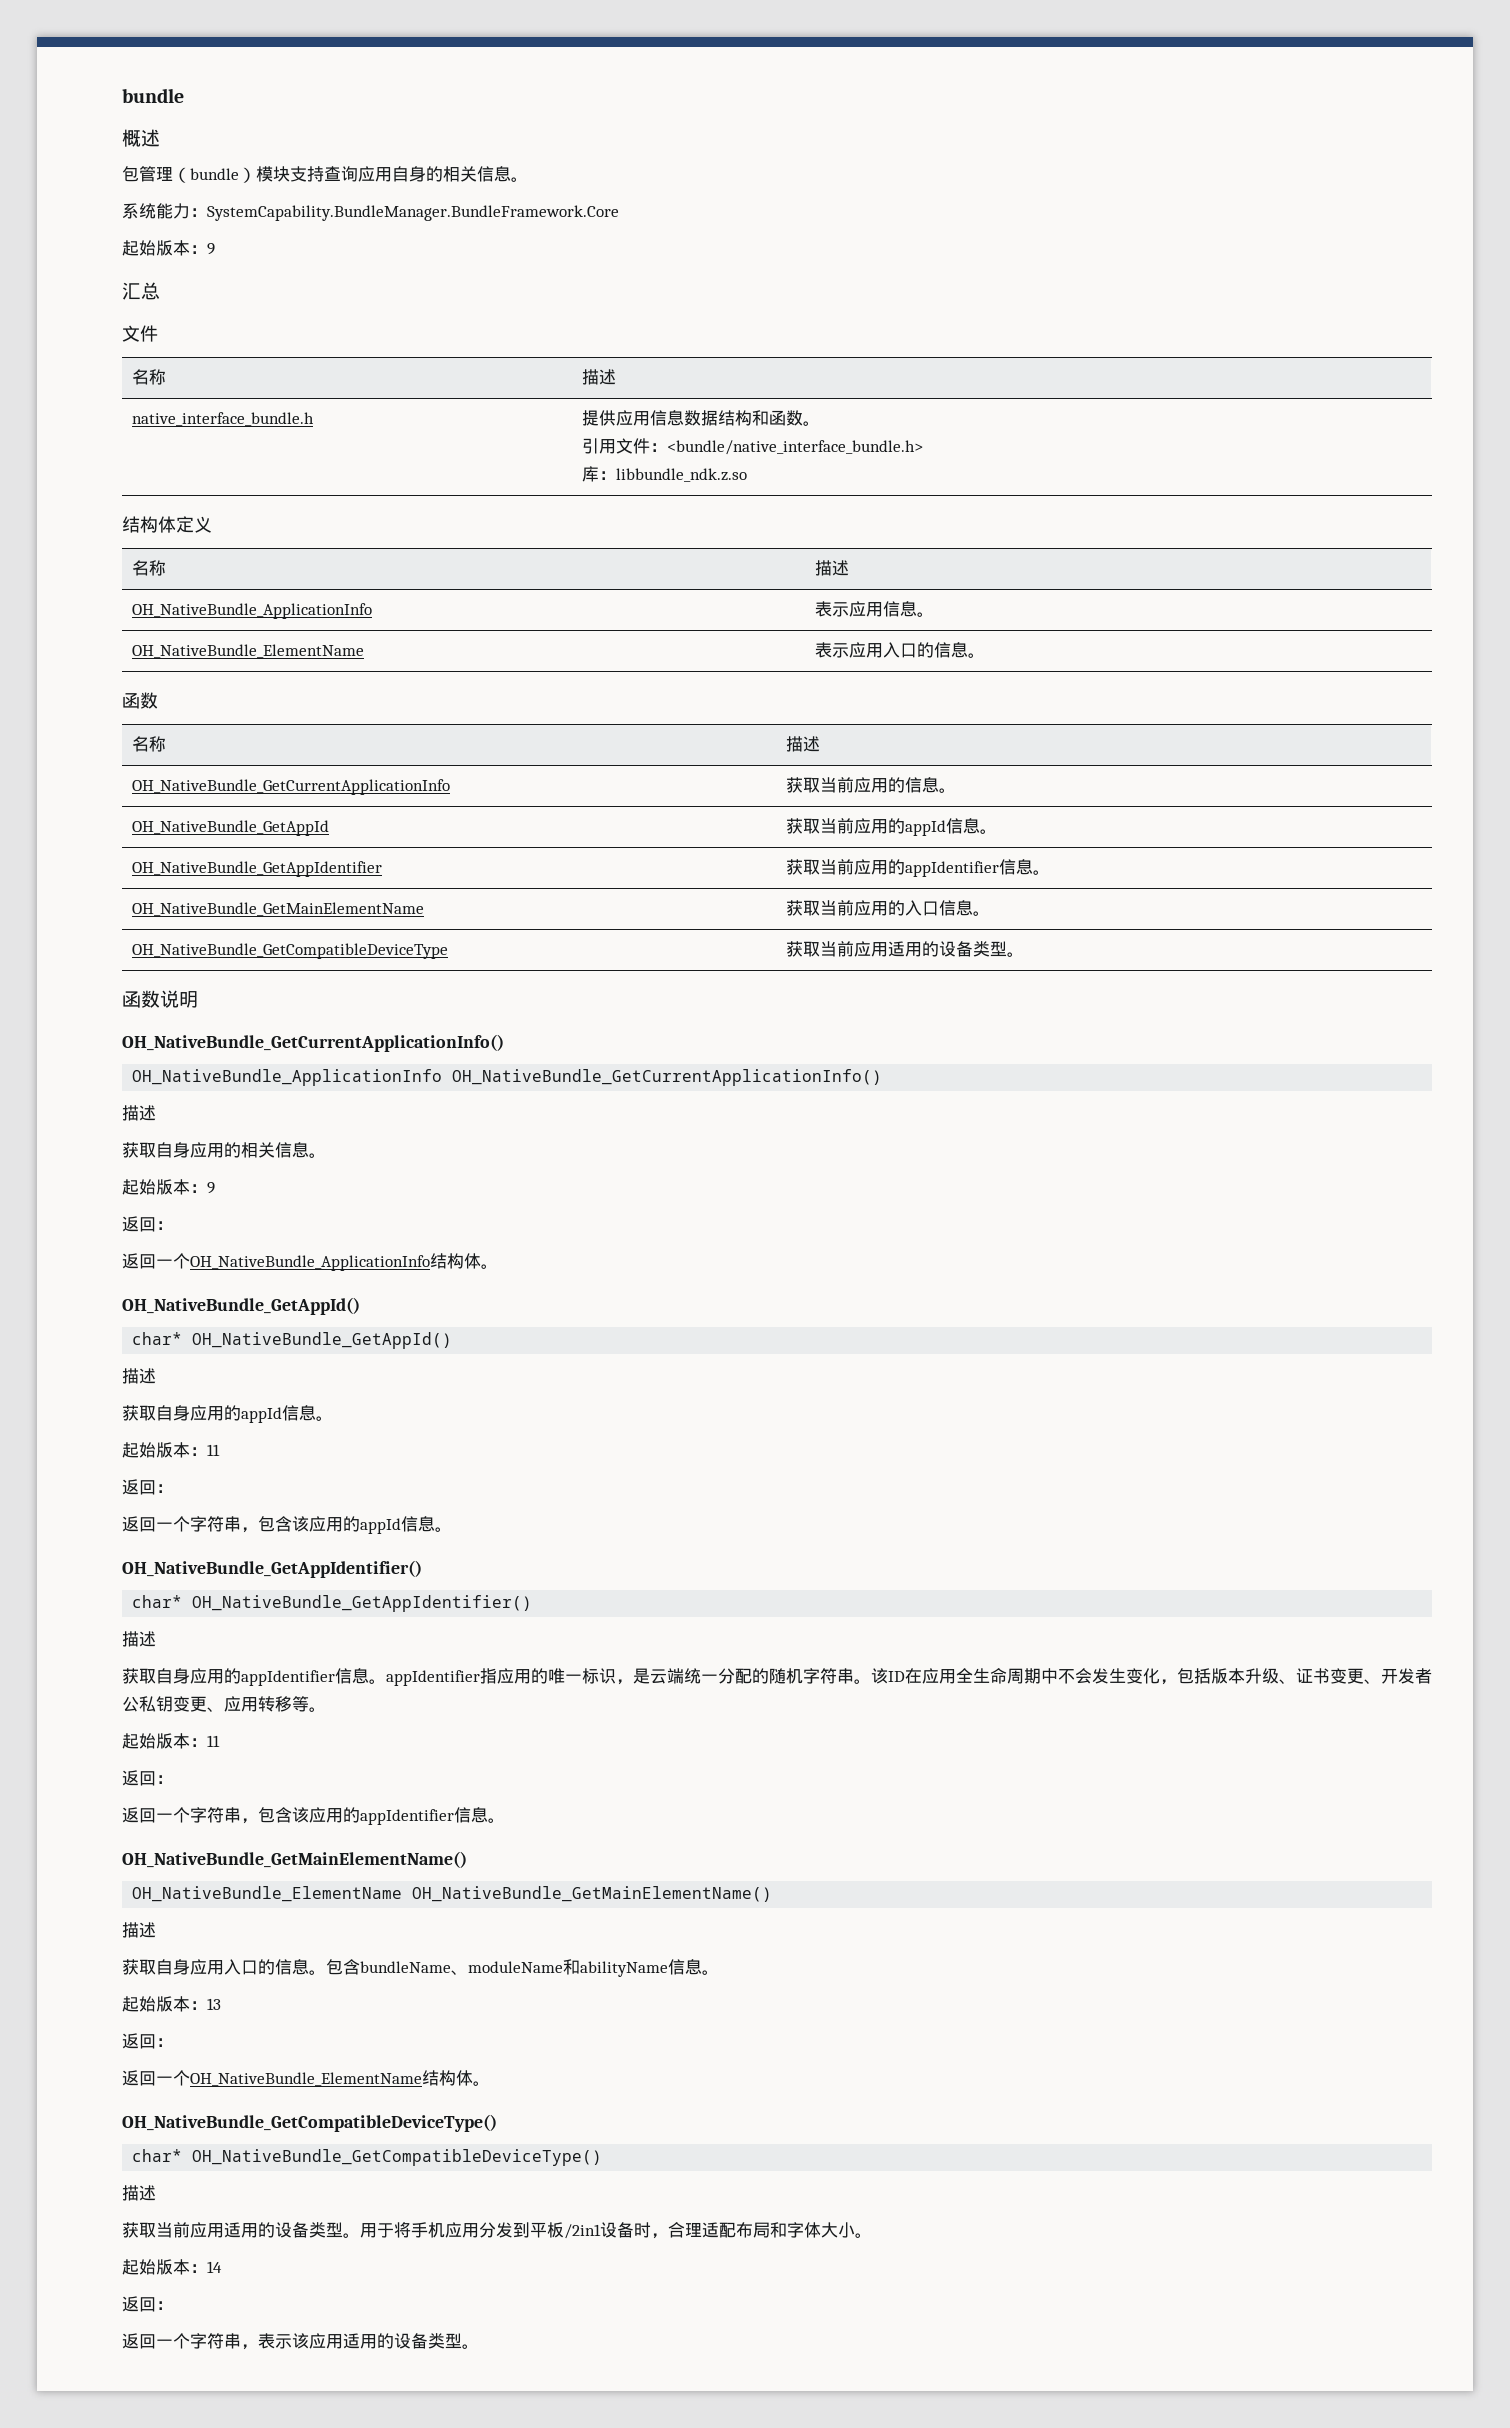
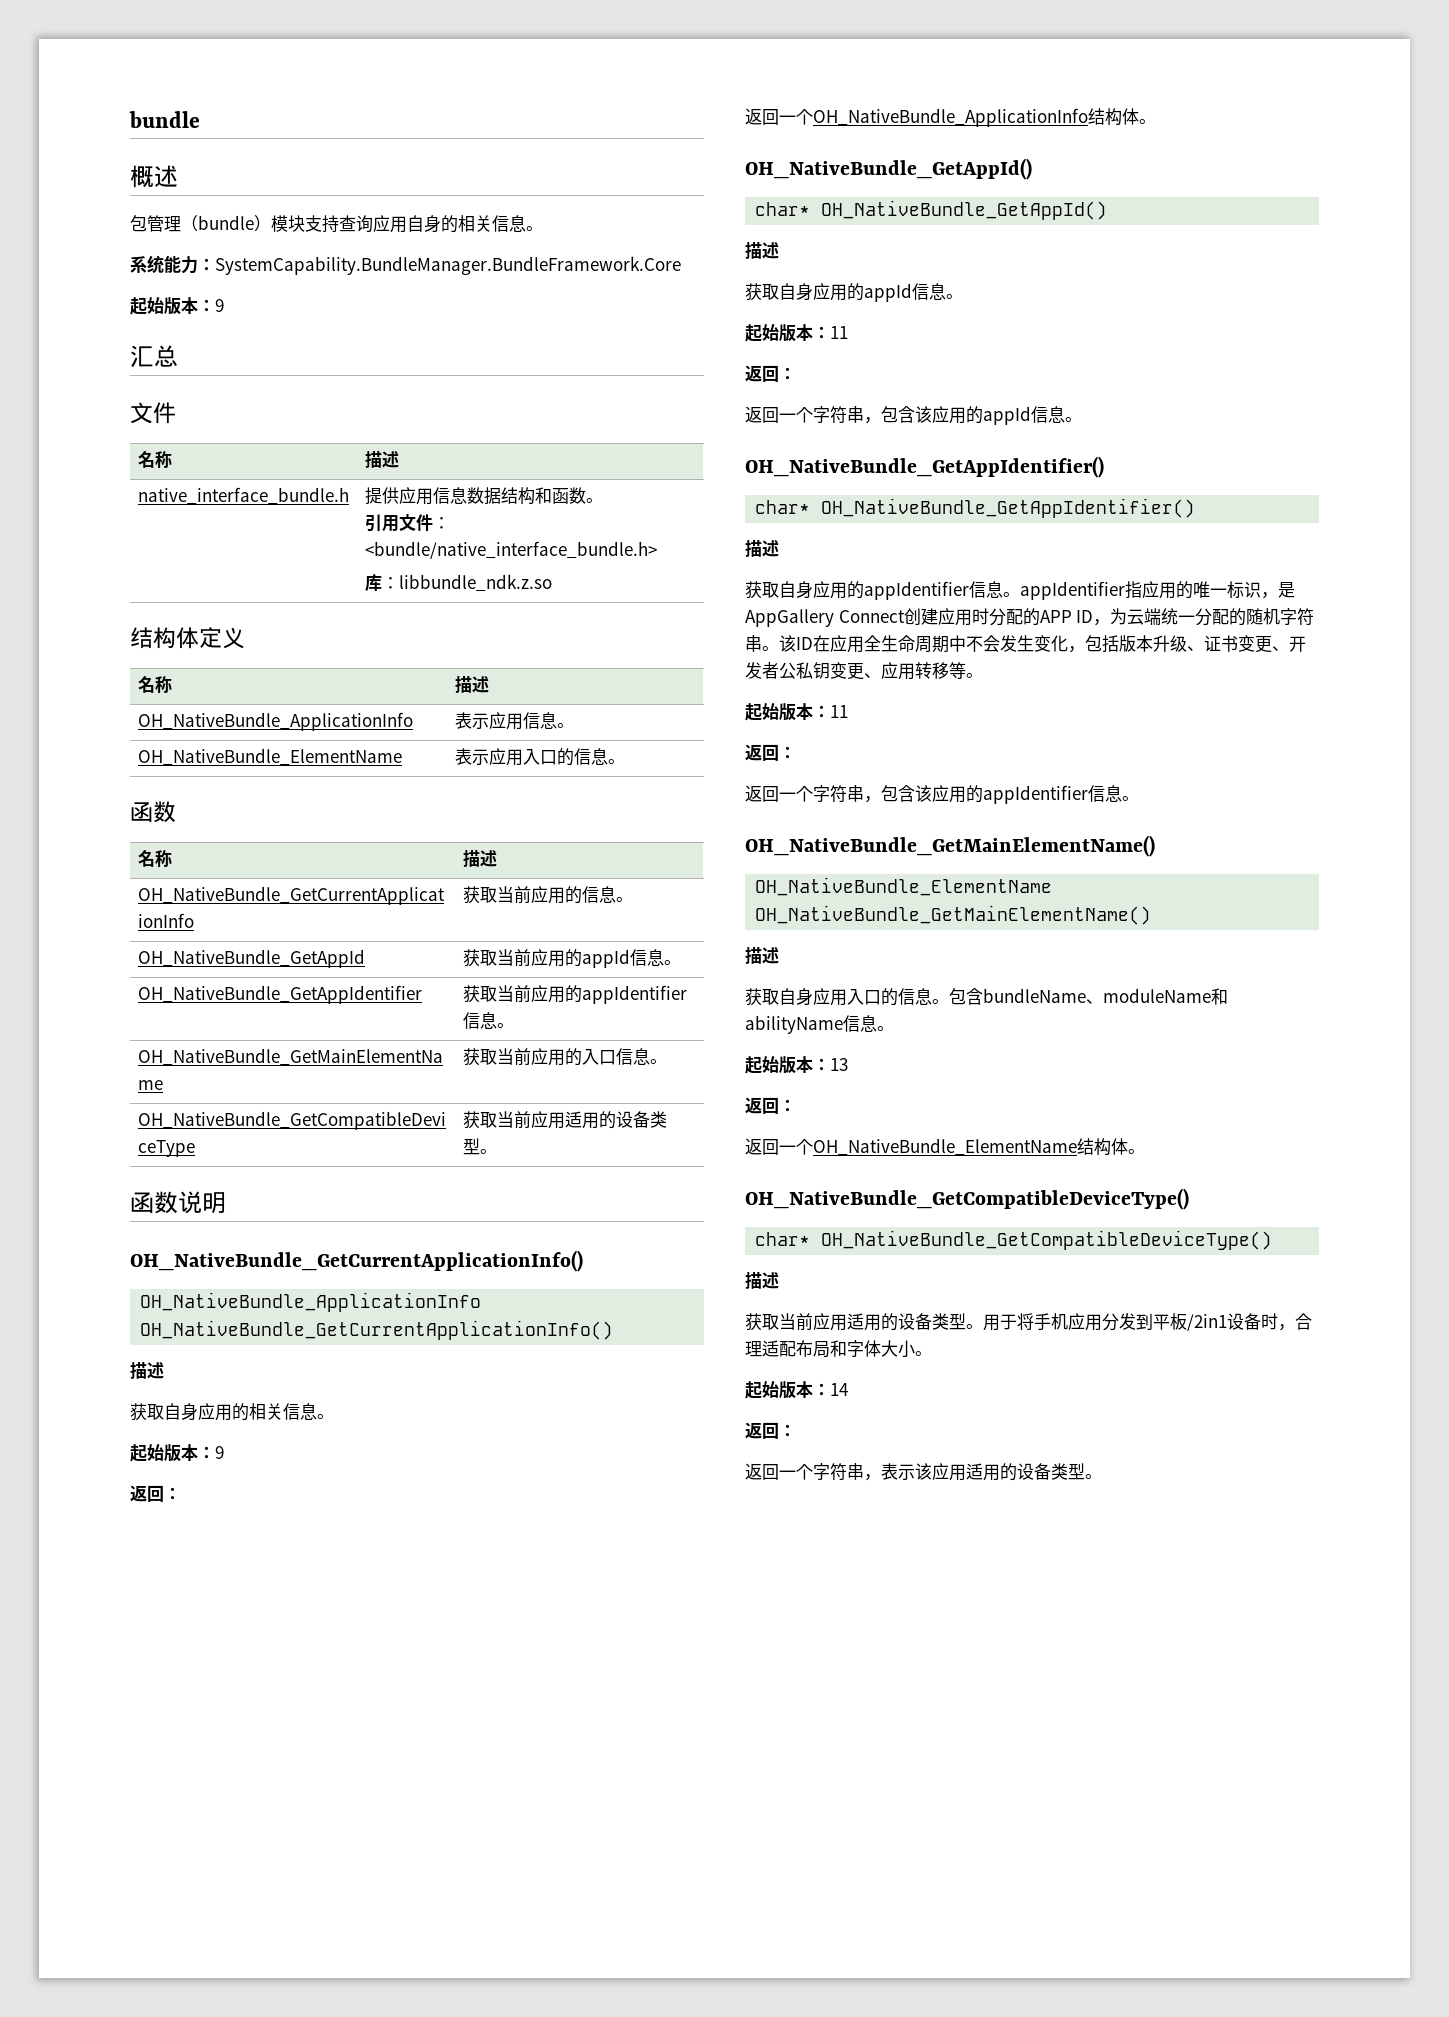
(650, 1676) none -> [745,608,1128,627] AppGallery Connect创建应用时分配的APP ID，为

